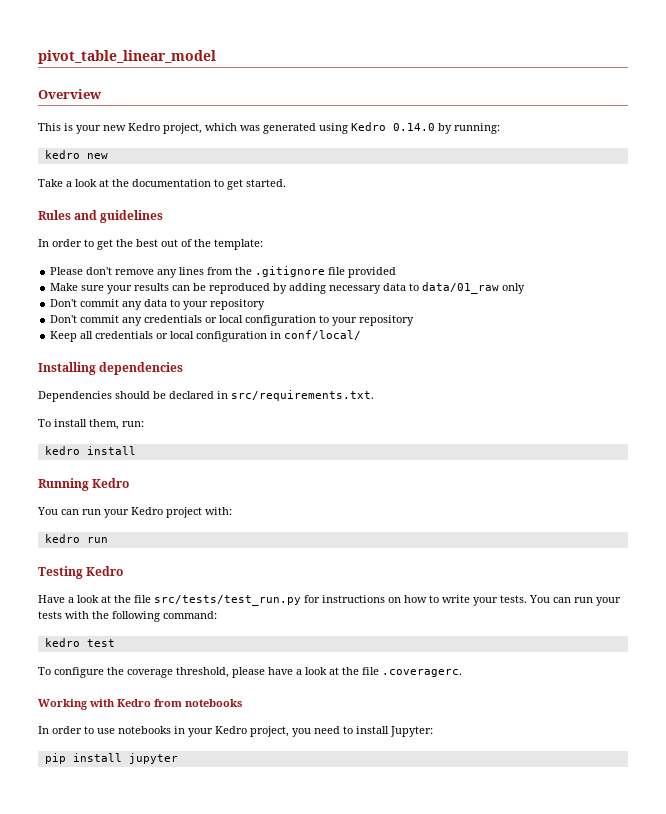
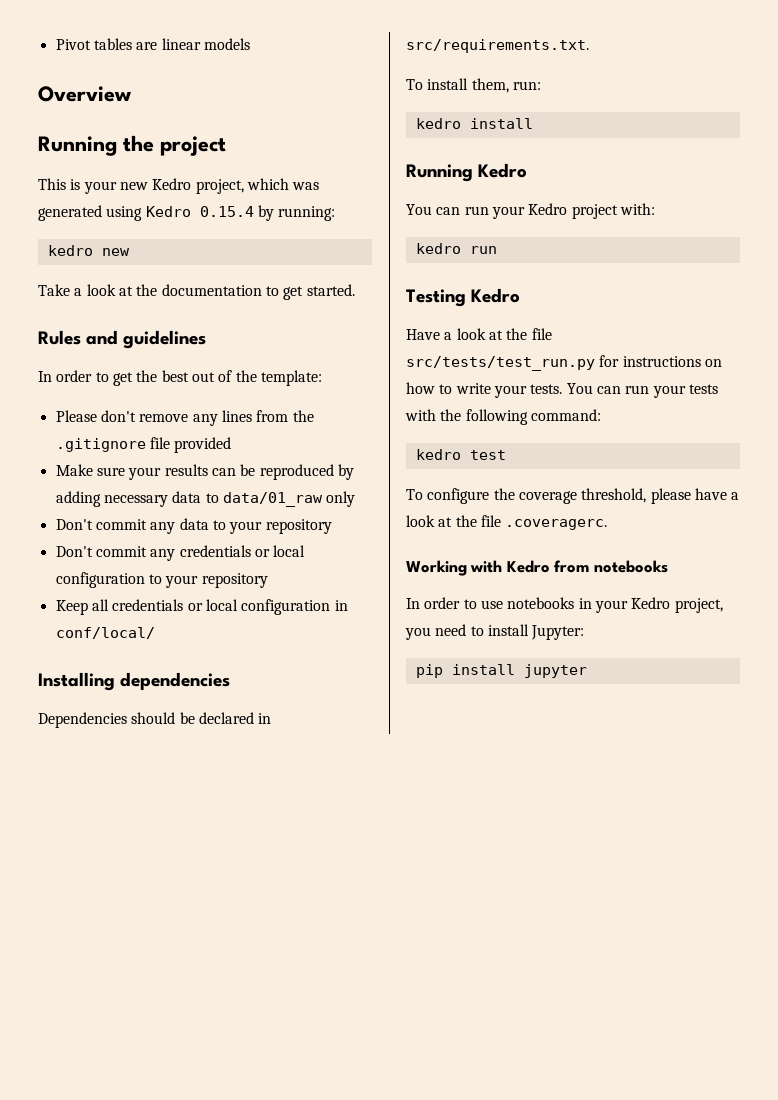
[38,50,216,64] [38,89,102,99] pivot_table_linear_model // Overview -> [55,38,250,50] [38,86,131,102] [38,135,226,156] Pivot tables are linear models // Overview // Running the project
[393,123,435,131] 0.14.0 -> [199,206,254,217] 0.15.4

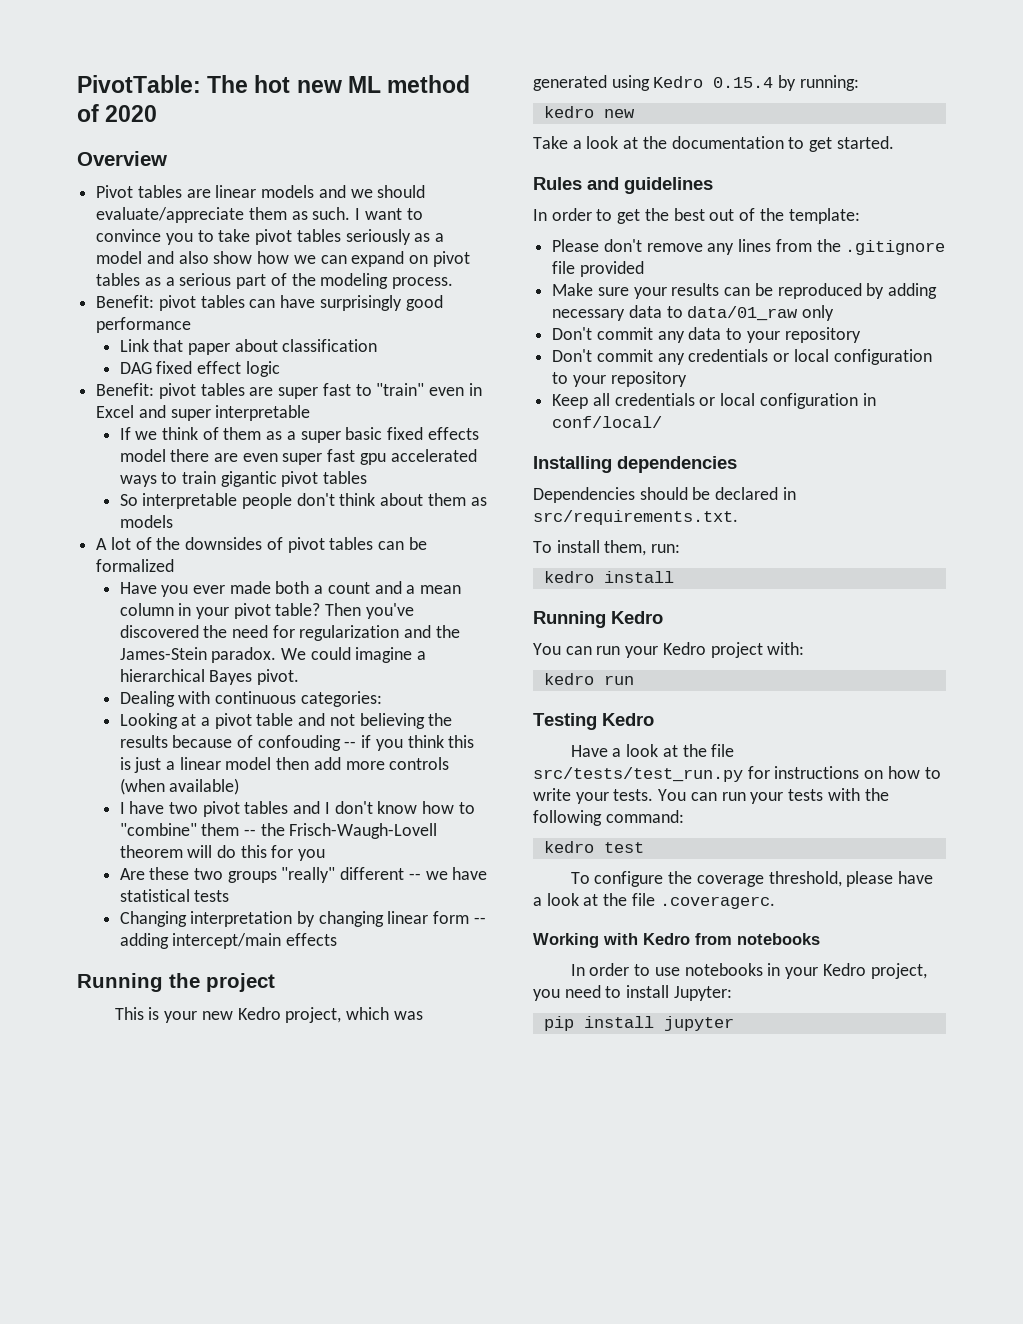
(55, 44) none -> [77,75,471,93] [77,104,158,122] [77,151,167,166] PivotTable: The hot new ML method of 2020 // Overview //
[38,86,131,102] // Overview -> [318,185,426,198] [96,207,423,223] [96,229,445,245] [96,251,470,267] [96,273,454,289] [96,295,443,311] [96,317,192,333] [119,339,378,355] [119,361,280,377] [96,383,482,399] [96,405,311,421] [119,427,479,443] [119,449,477,465] [119,471,368,487] [119,493,487,509] [119,515,173,528] [96,537,427,553] [96,559,175,572] [119,581,462,597] [119,603,414,619] [119,625,460,641] [119,647,427,663] [119,669,300,685] [119,691,382,707] [119,713,453,729] [119,735,475,751] [119,757,450,773] [119,778,240,795] [119,801,475,817] [119,823,438,839] [119,845,326,861] [119,867,488,883] [119,889,230,902] [119,911,486,927] [119,933,338,949] and we should evaluate/appreciate them as such. I want to convince you to take pivot tables seriously as a model and also show how we can expand on pivot tables as a serious part of the modeling process. // Benefit: pivot tables can have surprisingly good performance // Link that paper about classification // DAG fixed effect logic // Benefit: pivot tables are super fast to "train" even in Excel and super interpretable // If we think of them as a super basic fixed effects model there are even super fast gpu accelerated ways to train gigantic pivot tables // So interpretable people don't think about them as models // A lot of the downsides of pivot tables can be formalized // Have you ever made both a count and a mean column in your pivot table? Then you've discovered the need for regularization and the James-Stein paradox. We could imagine a hierarchical Bayes pivot. // Dealing with continuous categories: // Looking at a pivot table and not believing the results because of confouding -- if you think this is just a linear model then add more controls (when available) // I have two pivot tables and I don't know how to "combine" them -- the Frisch-Waugh-Lovell theorem will do this for you // Are these two groups "really" different -- we have statistical tests // Changing interpretation by changing linear form -- adding intercept/main effects

